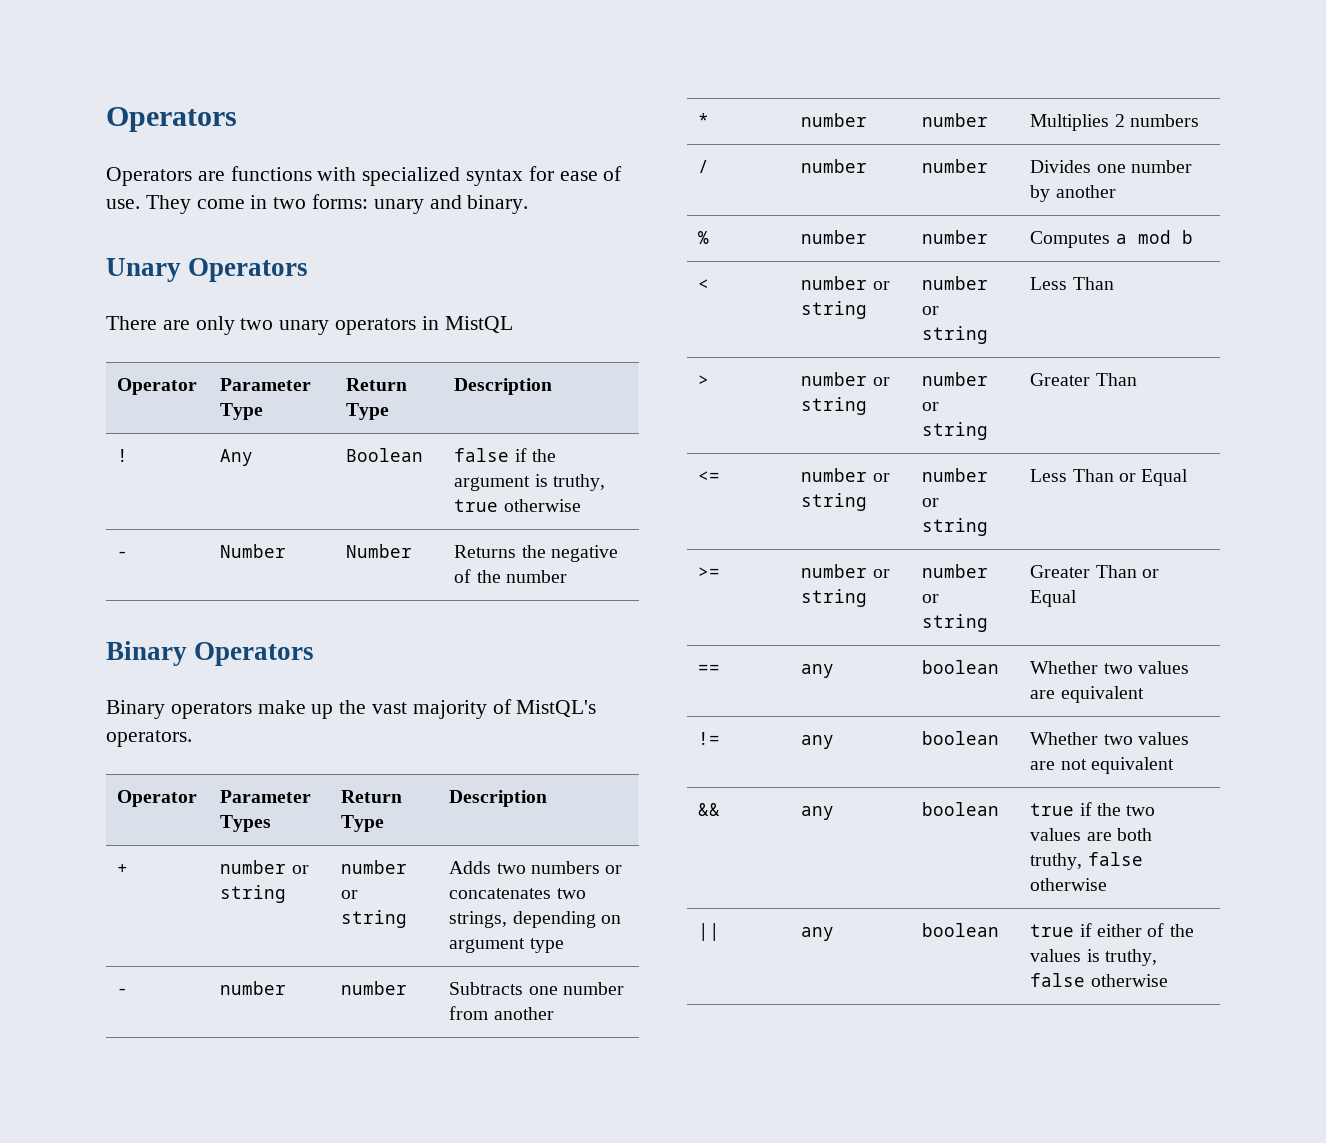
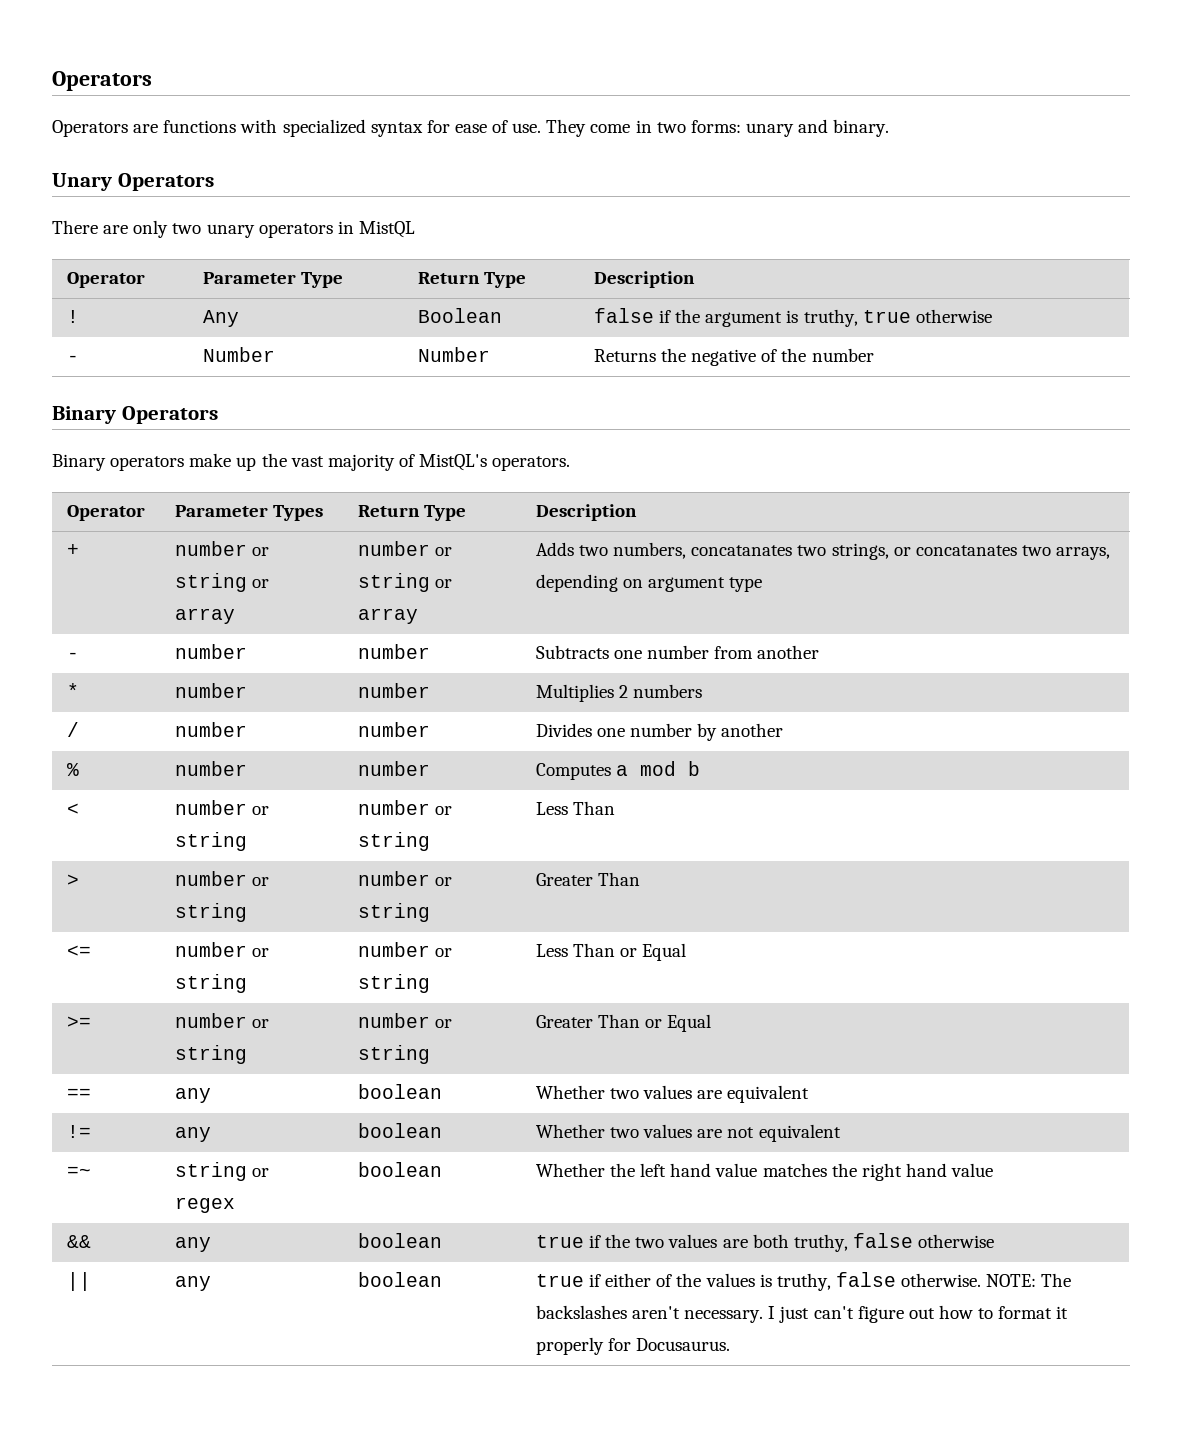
[341,860,408,874] [341,890,359,899] [341,910,408,928] | number or string -> [251,579,269,588] [174,608,235,624] [357,541,452,556] [357,573,452,592] [357,608,418,624] or array | number or string or array
[530,861,623,874] [449,888,586,899] [449,911,508,928] numbers or concatenates two strings, -> [613,542,1111,560] numbers, concatanates two strings, or concatanates two arrays,
(1174, 765) none -> [66,1166,91,1177] [174,1162,269,1181] [174,1197,235,1213] [357,1162,442,1177] [535,1163,994,1181] // =~ | string or regex | boolean | Whether the left hand value matches the right hand value
[1090,974,1168,987] otherwise -> [901,1273,1072,1287] [535,1305,1069,1323] [535,1337,731,1355] otherwise. NOTE: The backslashes aren't necessary. I just can't figure out how to format it properly for Docusaurus.

